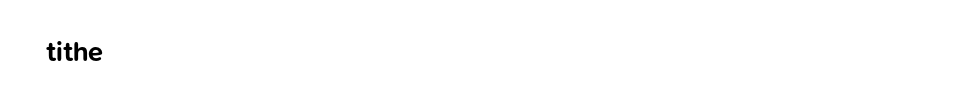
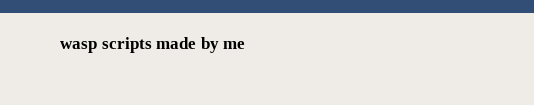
[46,41,103,62] tithe -> [60,37,246,53] wasp scripts made by me

